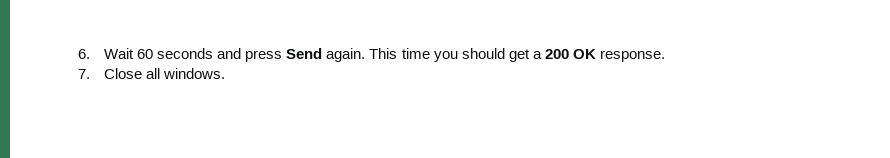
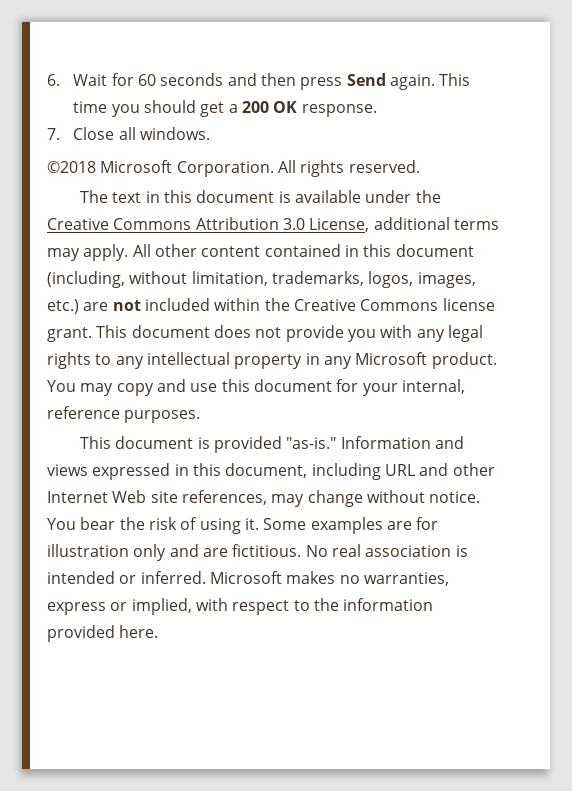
(135, 53) none -> [111,73,134,86] for
(242, 53) none -> [261,73,297,86] then
(226, 73) none -> [47,160,420,177] [80,190,441,203] [47,217,499,232] [47,244,474,261] [47,271,476,288] [47,298,495,314] [47,325,483,342] [47,352,497,369] [47,379,465,396] [47,406,201,423] [80,436,465,453] [47,463,495,480] [47,490,481,507] [47,517,439,534] [47,544,468,561] [47,571,449,586] [47,598,434,615] [47,625,159,642] // ©2018 Microsoft Corporation. All rights reserved. // The text in this document is available under the Creative Commons Attribution 3.0 License, additional terms may apply. All other content contained in this document (including, without limitation, trademarks, logos, images, etc.) are not included within the Creative Commons license grant. This document does not provide you with any legal rights to any intellectual property in any Microsoft product. You may copy and use this document for your internal, reference purposes. // This document is provided "as-is." Information and views expressed in this document, including URL and other Internet Web site references, may change without notice. You bear the risk of using it. Some examples are for illustration only and are fictitious. No real association is intended or inferred. Microsoft makes no warranties, express or implied, with respect to the information provided here.

